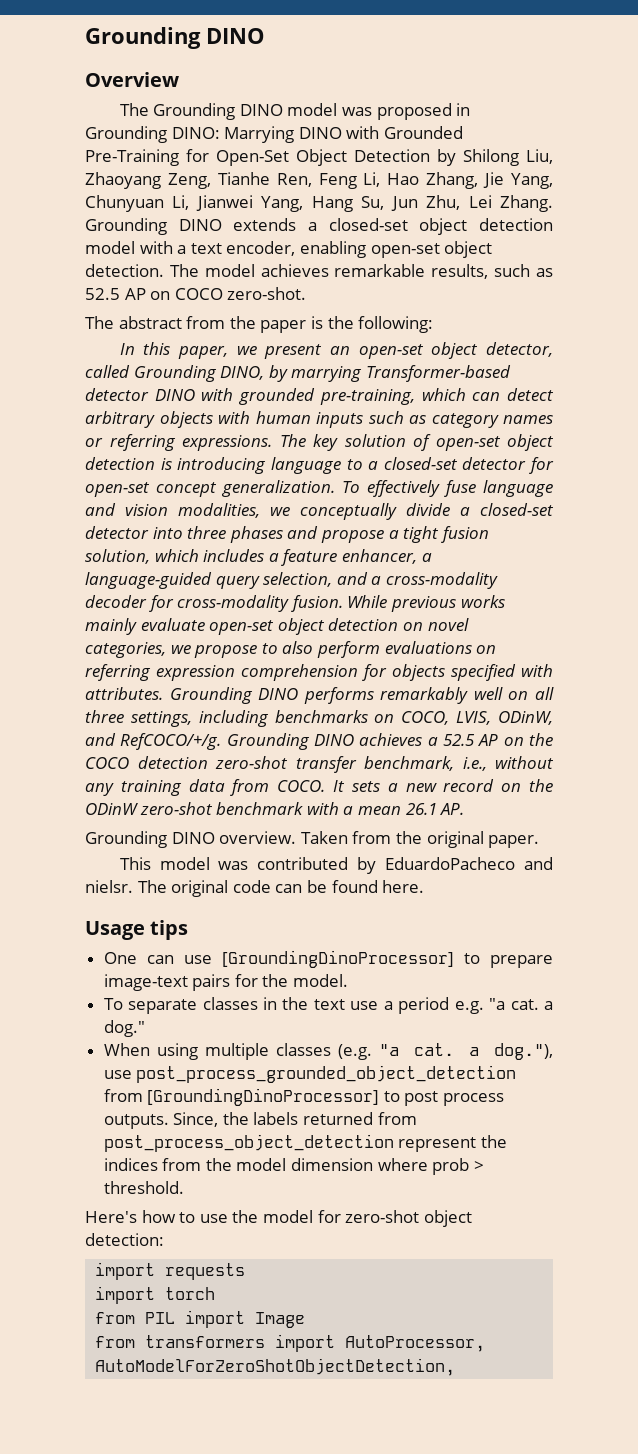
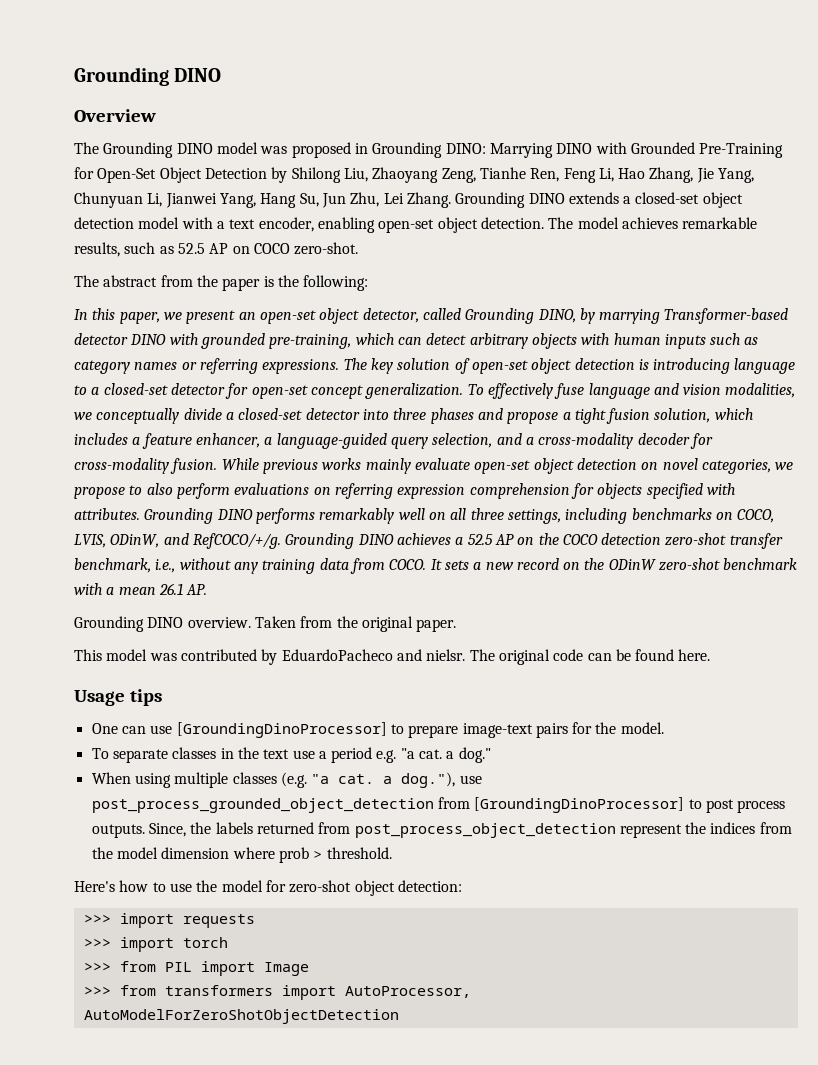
(164, 1239) none -> [83,914,111,924] >>>
(246, 1271) none -> [83,938,111,948] >>>
(216, 1293) none -> [83,962,111,972] >>>
(306, 1320) none -> [83,986,111,996] >>>
[95,1358,456,1376] AutoModelForZeroShotObjectDetection, -> [83,1009,399,1024] AutoModelForZeroShotObjectDetection

